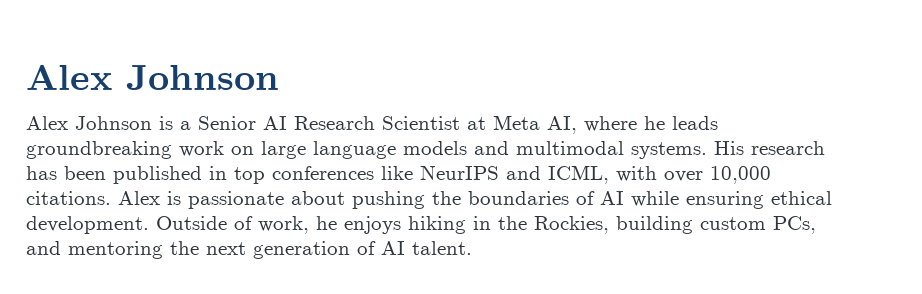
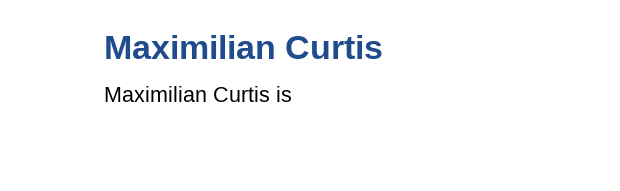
[26,65,279,90] [26,115,718,134] [26,141,825,159] [26,165,771,184] [26,191,832,209] [26,216,816,234] [26,241,472,259] Alex Johnson // Alex Johnson is a Senior AI Research Scientist at Meta AI, where he leads groundbreaking work on large language models and multimodal systems. His research has been published in top conferences like NeurIPS and ICML, with over 10,000 citations. Alex is passionate about pushing the boundaries of AI while ensuring ethical development. Outside of work, he enjoys hiking in the Rockies, building custom PCs, and mentoring the next generation of AI talent. -> [104,35,384,59] [104,86,292,102] Maximilian Curtis // Maximilian Curtis is

